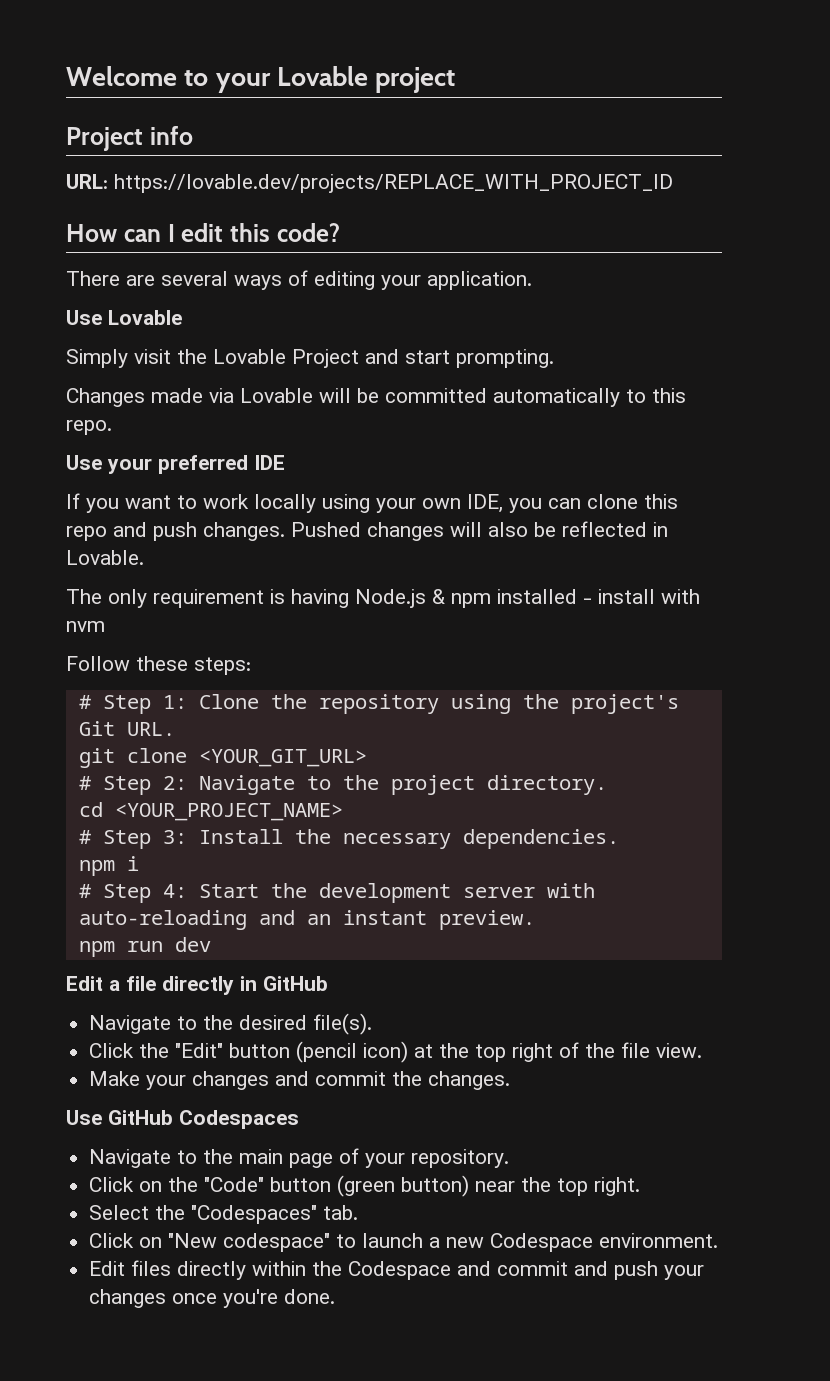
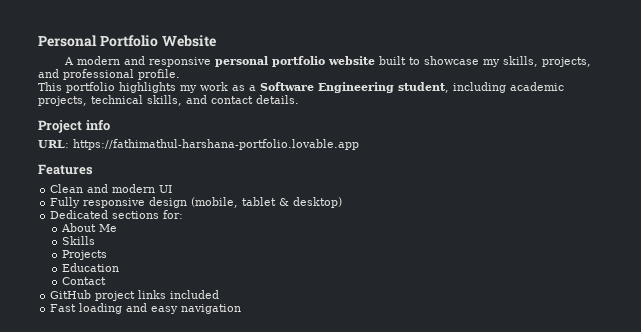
[66,66,456,93] [66,126,193,151] [66,174,673,193] [66,223,340,242] [66,270,532,290] [66,310,182,325] [66,349,554,368] [66,388,686,407] [66,420,112,435] [66,455,285,474] [66,493,678,513] [66,521,668,541] [66,550,144,565] [66,589,700,608] [66,621,105,632] [66,656,251,675] [78,694,679,714] [78,721,175,736] [78,748,367,768] [78,775,607,795] [78,802,343,821] [78,829,619,849] [78,856,139,876] [78,883,595,903] [78,910,535,930] [78,937,211,957] [66,976,328,995] [89,1013,373,1035] [89,1041,703,1063] [89,1071,511,1090] [66,1110,299,1129] [89,1148,510,1168] [89,1175,641,1197] [89,1205,359,1224] [89,1233,719,1252] [89,1260,705,1280] [89,1289,336,1308] Welcome to your Lovable project // Project info // URL: https://lovable.dev/projects/REPLACE_WITH_PROJECT_ID // How can I edit this code? // There are several ways of editing your application. // Use Lovable // Simply visit the Lovable Project and start prompting. // Changes made via Lovable will be committed automatically to this repo. // Use your preferred IDE // If you want to work locally using your own IDE, you can clone this repo and push changes. Pushed changes will also be reflected in Lovable. // The only requirement is having Node.js & npm installed - install with nvm // Follow these steps: // # Step 1: Clone the repository using the project's Git URL. // git clone <YOUR_GIT_URL> // # Step 2: Navigate to the project directory. // cd <YOUR_PROJECT_NAME> // # Step 3: Install the necessary dependencies. // npm i // # Step 4: Start the development server with auto-reloading and an instant preview. // npm run dev // Edit a file directly in GitHub // Navigate to the desired file(s). // Click the "Edit" button (pencil icon) at the top right of the file view. // Make your changes and commit the changes. // Use GitHub Codespaces // Navigate to the main page of your repository. // Click on the "Code" button (green button) near the top right. // Select the "Codespaces" tab. // Click on "New codespace" to launch a new Codespace environment. // Edit files directly within the Codespace and commit and push your changes once you're done. -> [38,35,216,47] [64,56,592,67] [38,69,180,80] [38,82,564,93] [38,95,299,106] [38,119,110,133] [38,139,359,150] [38,164,93,175] [50,184,173,193] [50,197,343,208] [50,210,184,219] [61,223,118,232] [62,236,96,245] [62,250,108,260] [62,263,120,272] [62,277,107,285] [50,290,220,301] [50,303,242,314] Personal Portfolio Website // A modern and responsive personal portfolio website built to showcase my skills, projects, and professional profile. // This portfolio highlights my work as a Software Engineering student, including academic projects, technical skills, and contact details. // Project info // URL: https://fathimathul-harshana-portfolio.lovable.app // Features // Clean and modern UI // Fully responsive design (mobile, tablet & desktop) // Dedicated sections for: // About Me // Skills // Projects // Education // Contact // GitHub project links included // Fast loading and easy navigation

